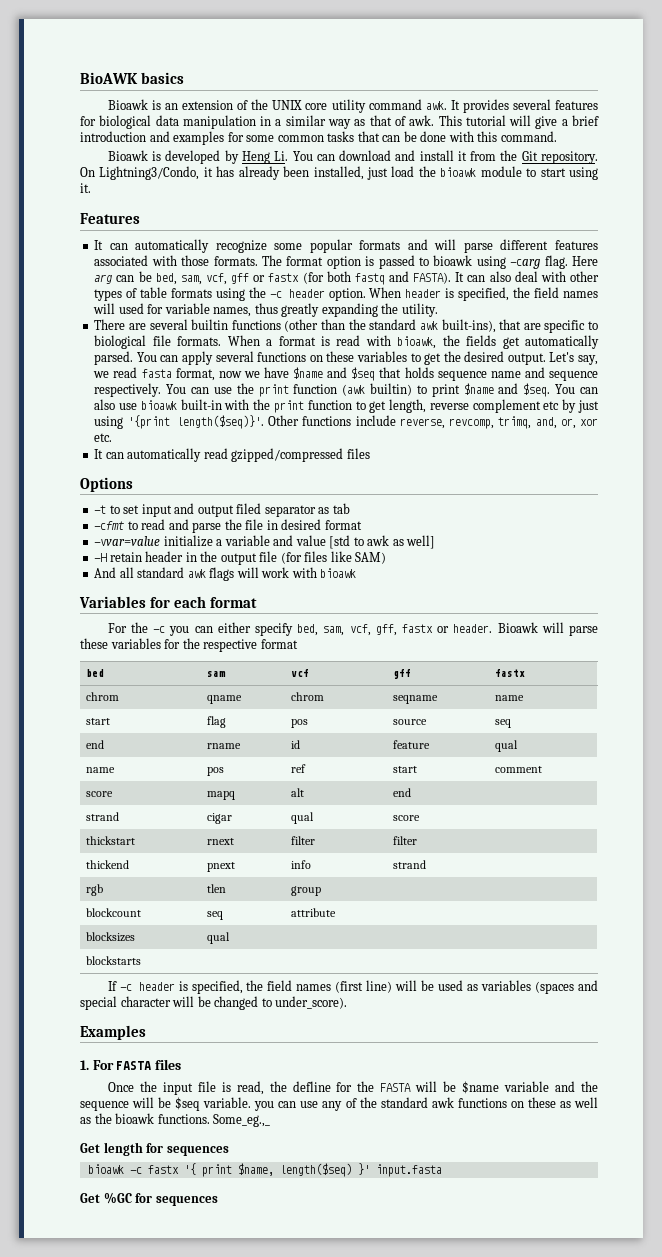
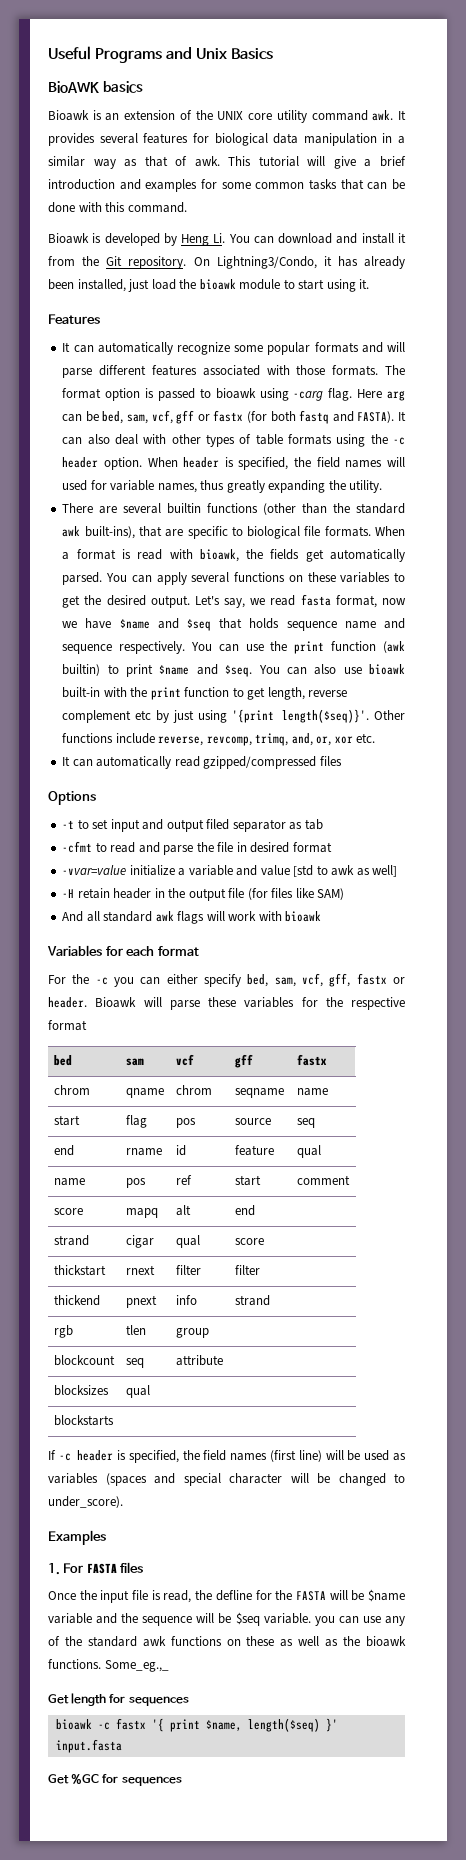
(80, 78) none -> [48,46,273,63] Useful Programs and Unix Basics //

